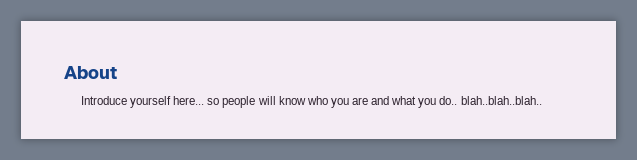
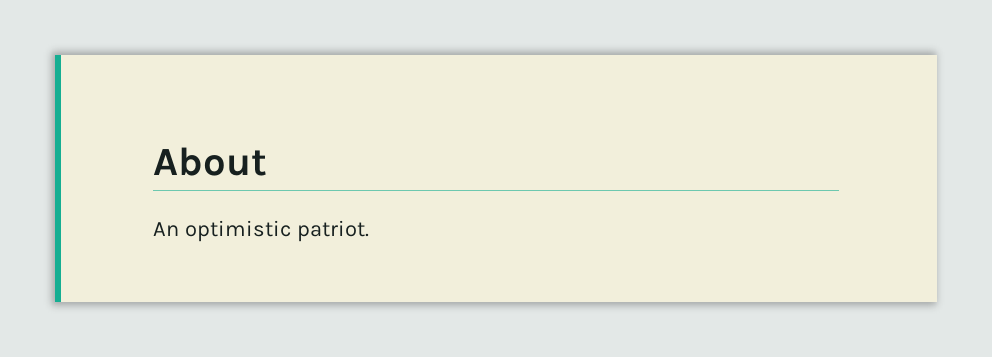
[81,96,542,108] Introduce yourself here... so people will know who you are and what you do.. blah..blah..blah.. -> [153,220,369,242] An optimistic patriot.

